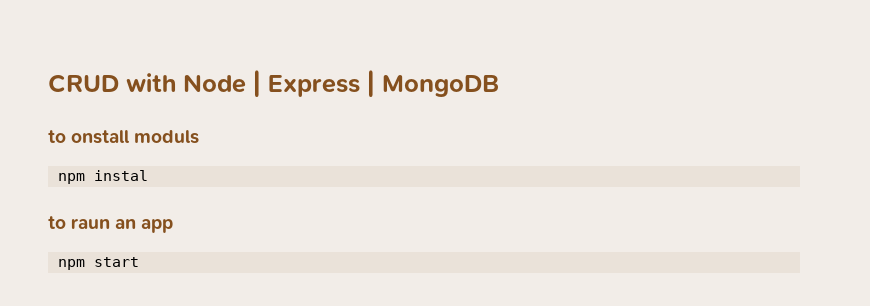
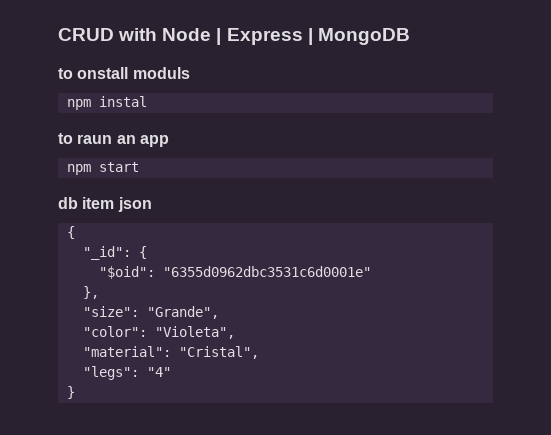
(139, 262) none -> [58,197,152,212] [67,226,75,239] [83,246,147,260] [99,266,371,279] [83,286,99,299] [83,306,219,319] [83,326,235,339] [83,346,259,359] [83,366,171,380] [67,386,75,399] // db item json // { // "_id": { // "$oid": "6355d0962dbc3531c6d0001e" // }, // "size": "Grande", // "color": "Violeta", // "material": "Cristal", // "legs": "4" // }

